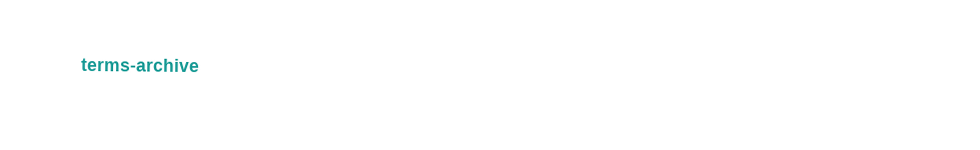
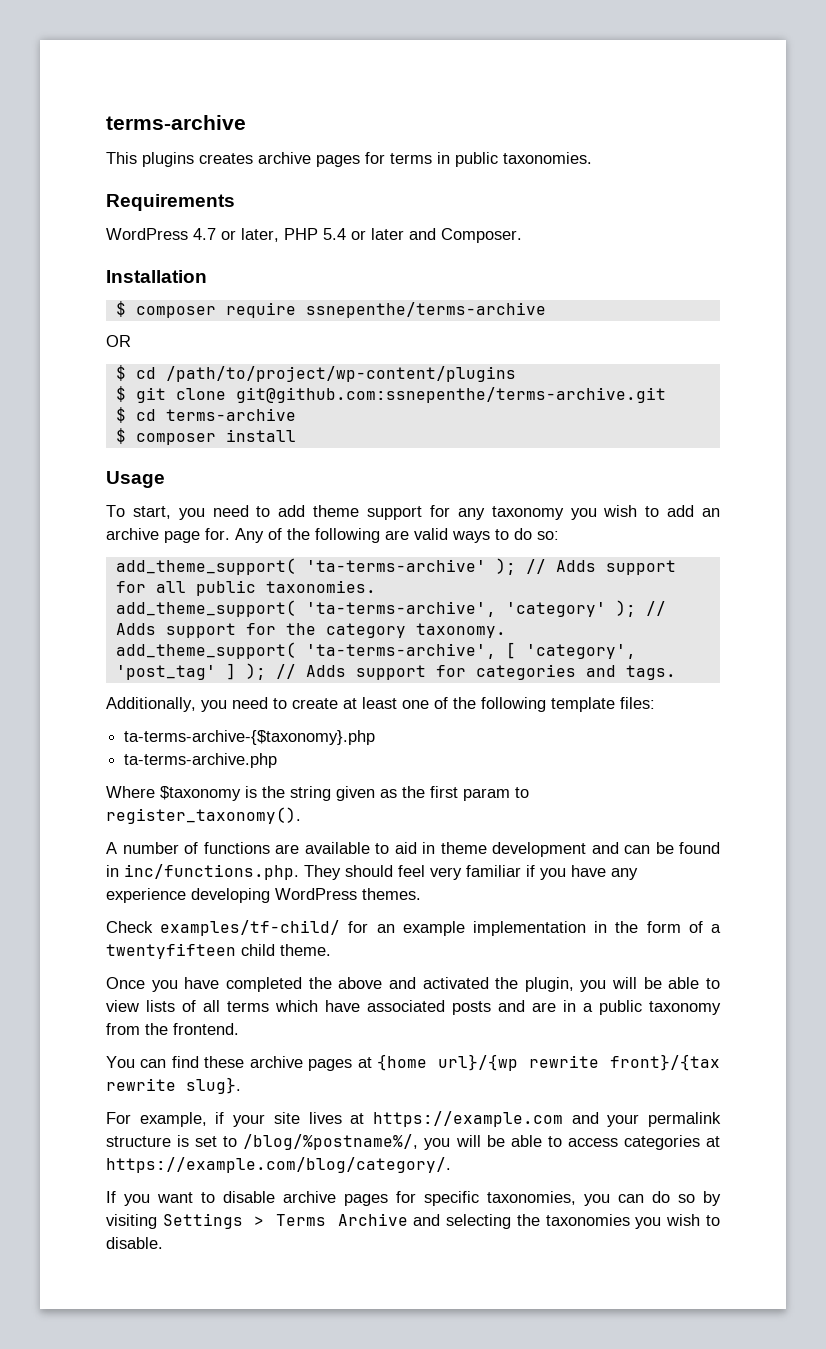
[81,57,200,73] terms-archive -> [106,115,246,130] [106,152,592,167] [106,194,235,211] [106,228,522,243] [106,270,207,283] [115,301,546,318] [106,335,131,347] [115,365,516,382] [115,386,666,403] [115,407,296,423] [115,428,296,445] [106,471,165,488] [106,505,721,520] [106,528,559,543] [115,558,676,575] [115,580,376,596] [115,600,666,617] [115,623,506,638] [115,642,636,659] [115,663,676,680] [106,697,655,712] [124,730,376,745] [124,753,278,768] [106,786,529,801] [106,807,301,824] [106,842,720,857] [106,864,638,880] [106,888,421,903] [106,920,721,936] [106,943,331,959] [106,977,720,992] [106,1000,721,1015] [106,1023,239,1035] [106,1054,720,1071] [106,1077,241,1094] [106,1111,721,1127] [106,1134,720,1150] [106,1157,451,1173] [106,1191,721,1206] [106,1213,721,1229] [106,1237,163,1249] terms-archive // This plugins creates archive pages for terms in public taxonomies. // Requirements // WordPress 4.7 or later, PHP 5.4 or later and Composer. // Installation // $ composer require ssnepenthe/terms-archive // OR // $ cd /path/to/project/wp-content/plugins // $ git clone git@github.com:ssnepenthe/terms-archive.git // $ cd terms-archive // $ composer install // Usage // To start, you need to add theme support for any taxonomy you wish to add an archive page for. Any of the following are valid ways to do so: // add_theme_support( 'ta-terms-archive' ); // Adds support for all public taxonomies. // add_theme_support( 'ta-terms-archive', 'category' ); // Adds support for the category taxonomy. // add_theme_support( 'ta-terms-archive', [ 'category', 'post_tag' ] ); // Adds support for categories and tags. // Additionally, you need to create at least one of the following template files: // ta-terms-archive-{$taxonomy}.php // ta-terms-archive.php // Where $taxonomy is the string given as the first param to register_taxonomy(). // A number of functions are available to aid in theme development and can be found in inc/functions.php. They should feel very familiar if you have any experience developing WordPress themes. // Check examples/tf-child/ for an example implementation in the form of a twentyfifteen child theme. // Once you have completed the above and activated the plugin, you will be able to view lists of all terms which have associated posts and are in a public taxonomy from the frontend. // You can find these archive pages at {home url}/{wp rewrite front}/{tax rewrite slug}. // For example, if your site lives at https://example.com and your permalink structure is set to /blog/%postname%/, you will be able to access categories at https://example.com/blog/category/. // If you want to disable archive pages for specific taxonomies, you can do so by visiting Settings > Terms Archive and selecting the taxonomies you wish to disable.

